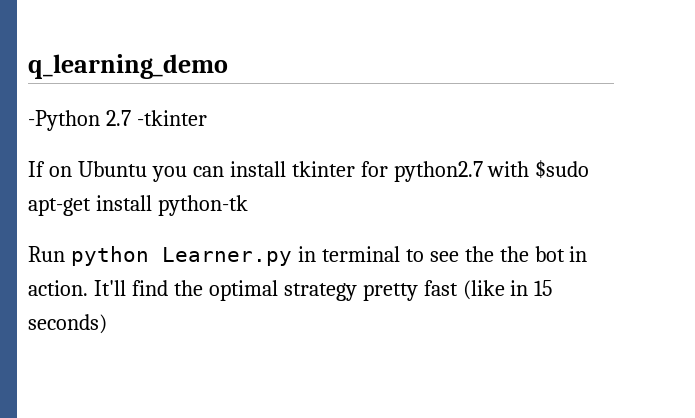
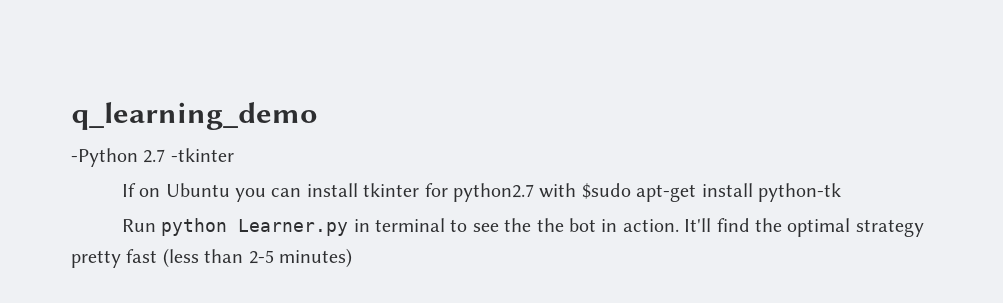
[462,280,553,300] [28,314,107,334] (like in 15 seconds) -> [162,248,352,268] (less than 2-5 minutes)

